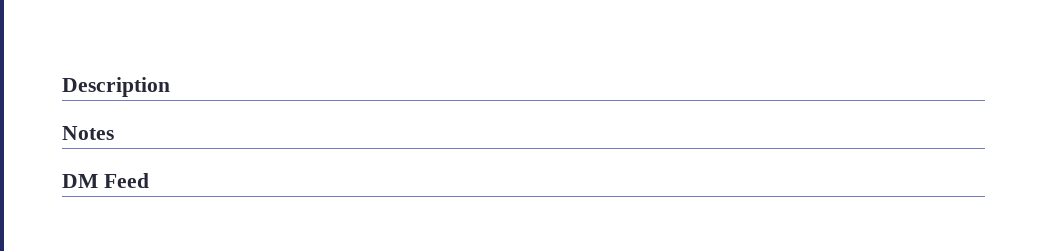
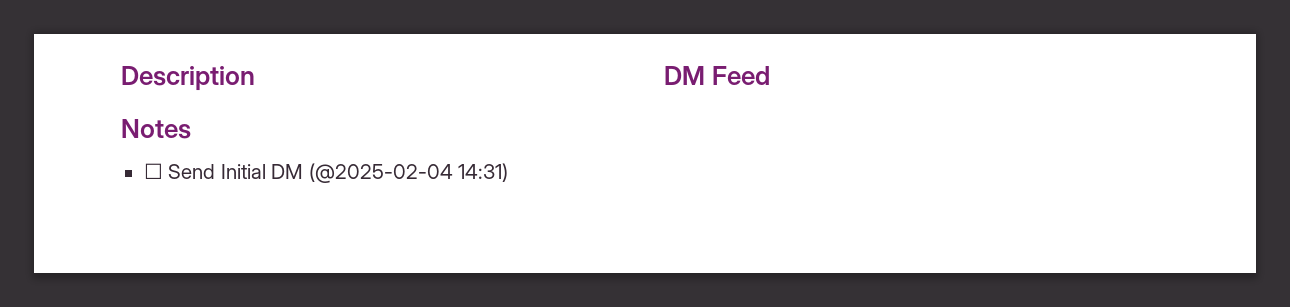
(114, 133) none -> [143,163,509,183] // ☐ Send Initial DM (@2025-02-04 14:31)

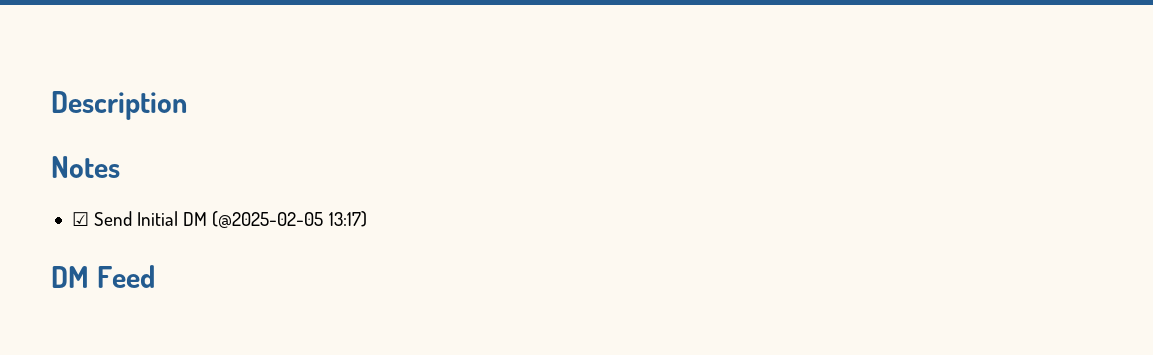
[143,163,163,179] ☐ -> [71,212,89,226] ☑
[308,163,509,183] (@2025-02-04 14:31) -> [212,211,367,228] (@2025-02-05 13:17)

